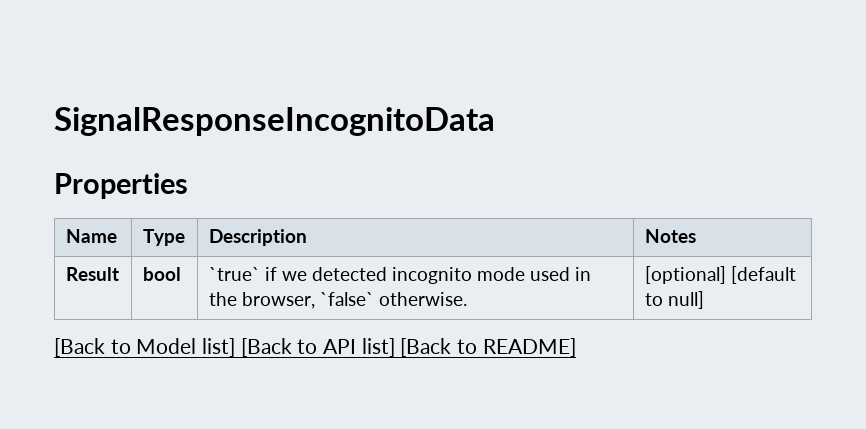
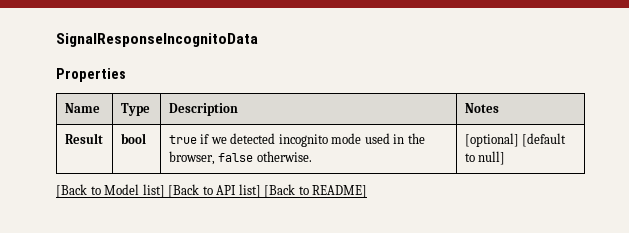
[208,267,260,281] `true` -> [168,135,197,144] true
[319,292,374,306] `false` -> [218,153,254,162] false

